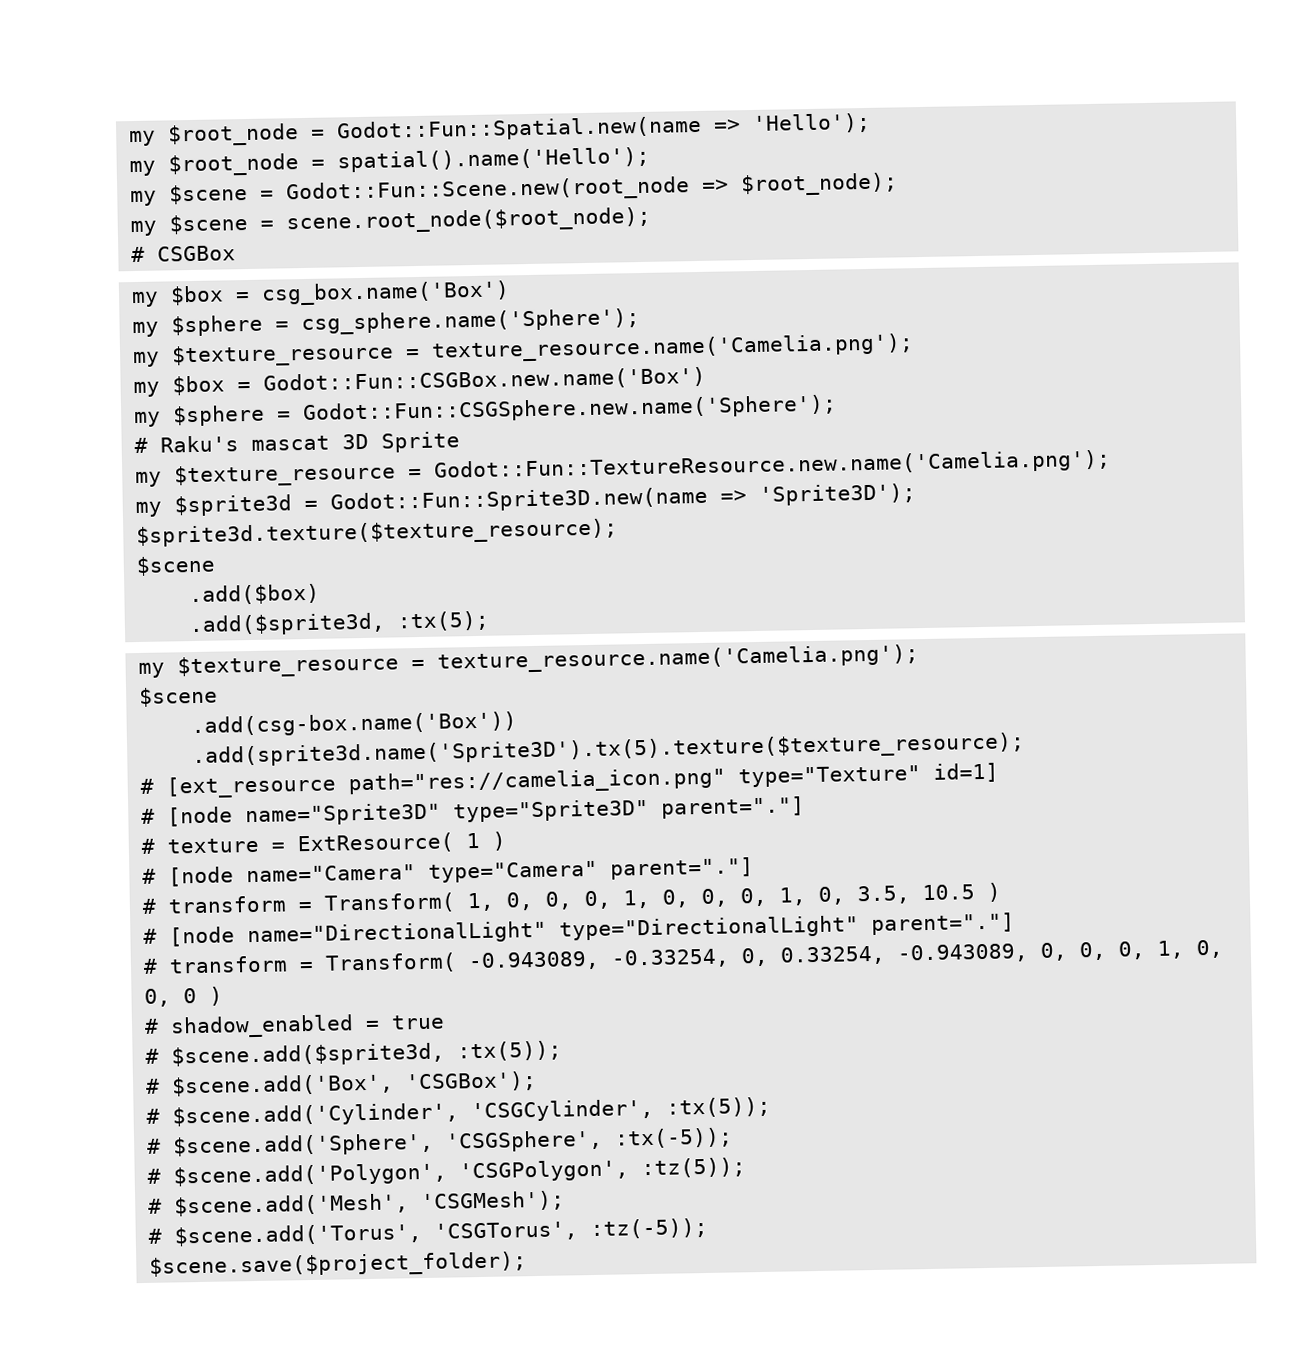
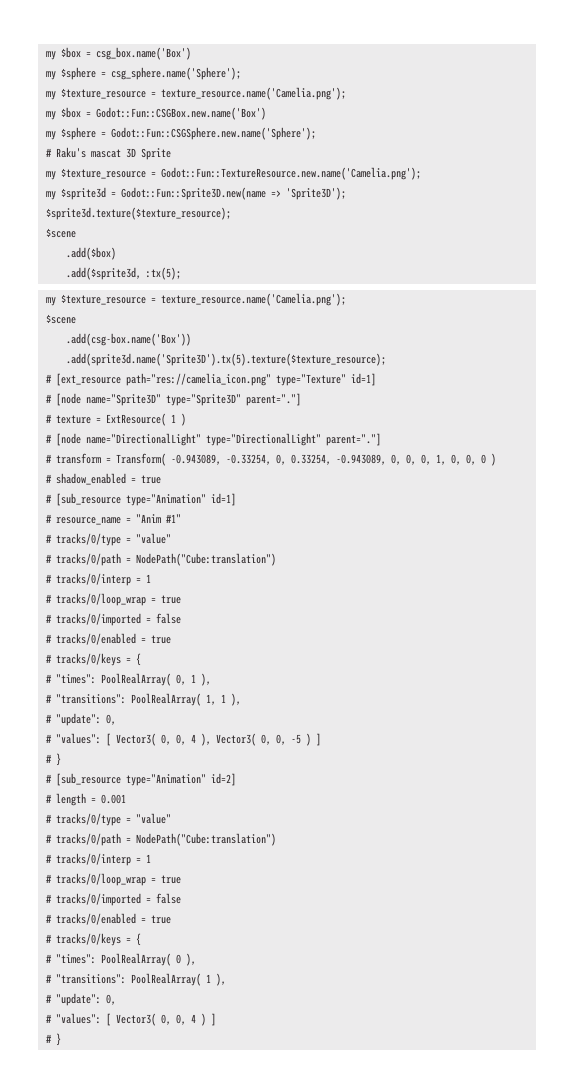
[129,112,872,147] [129,146,651,177] [130,172,899,207] [130,206,652,237] [131,245,237,263] [131,291,160,308] my $root_node = Godot::Fun::Spatial.new(name => 'Hello'); // my $root_node = spatial().name('Hello'); // my $scene = Godot::Fun::Scene.new(root_node => $root_node); // my $scene = scene.root_node($root_node); // # CSGBox // my -> [45,51,56,60] my
[142,857,755,887] [142,882,1002,914] // # [node name="Camera" type="Camera" parent="."] // # transform = Transform( 1, 0, 0, 0, 1, 0, 0, 0, 1, 0, 3.5, 10.5 ) -> (186, 419) none
[171,1040,563,1068] [145,1070,538,1097] [146,1096,772,1128] [147,1127,734,1158] [147,1157,747,1188] [148,1190,566,1217] [148,1217,709,1247] [149,1251,528,1279] $scene.add($sprite3d, :tx(5)); // # $scene.add('Box', 'CSGBox'); // # $scene.add('Cylinder', 'CSGCylinder', :tx(5)); // # $scene.add('Sphere', 'CSGSphere', :tx(-5)); // # $scene.add('Polygon', 'CSGPolygon', :tz(5)); // # $scene.add('Mesh', 'CSGMesh'); // # $scene.add('Torus', 'CSGTorus', :tz(-5)); // $scene.save($project_folder); -> [55,493,236,506] [45,514,181,525] [45,533,171,546] [45,553,276,566] [45,573,151,586] [45,593,181,606] [45,613,181,626] [45,633,171,645] [45,653,141,666] [45,673,211,686] [45,693,241,706] [45,713,116,726] [45,733,321,746] [45,753,61,766] [45,773,236,786] [45,793,126,806] [45,813,171,826] [45,833,276,846] [45,853,151,866] [45,873,181,886] [45,893,181,906] [45,913,171,925] [45,933,141,946] [45,953,196,966] [45,973,226,986] [45,993,116,1006] [45,1013,216,1026] [45,1033,61,1046] [sub_resource type="Animation" id=1] // # resource_name = "Anim #1" // # tracks/0/type = "value" // # tracks/0/path = NodePath("Cube:translation") // # tracks/0/interp = 1 // # tracks/0/loop_wrap = true // # tracks/0/imported = false // # tracks/0/enabled = true // # tracks/0/keys = { // # "times": PoolRealArray( 0, 1 ), // # "transitions": PoolRealArray( 1, 1 ), // # "update": 0, // # "values": [ Vector3( 0, 0, 4 ), Vector3( 0, 0, -5 ) ] // # } // # [sub_resource type="Animation" id=2] // # length = 0.001 // # tracks/0/type = "value" // # tracks/0/path = NodePath("Cube:translation") // # tracks/0/interp = 1 // # tracks/0/loop_wrap = true // # tracks/0/imported = false // # tracks/0/enabled = true // # tracks/0/keys = { // # "times": PoolRealArray( 0 ), // # "transitions": PoolRealArray( 1 ), // # "update": 0, // # "values": [ Vector3( 0, 0, 4 ) ] // # }

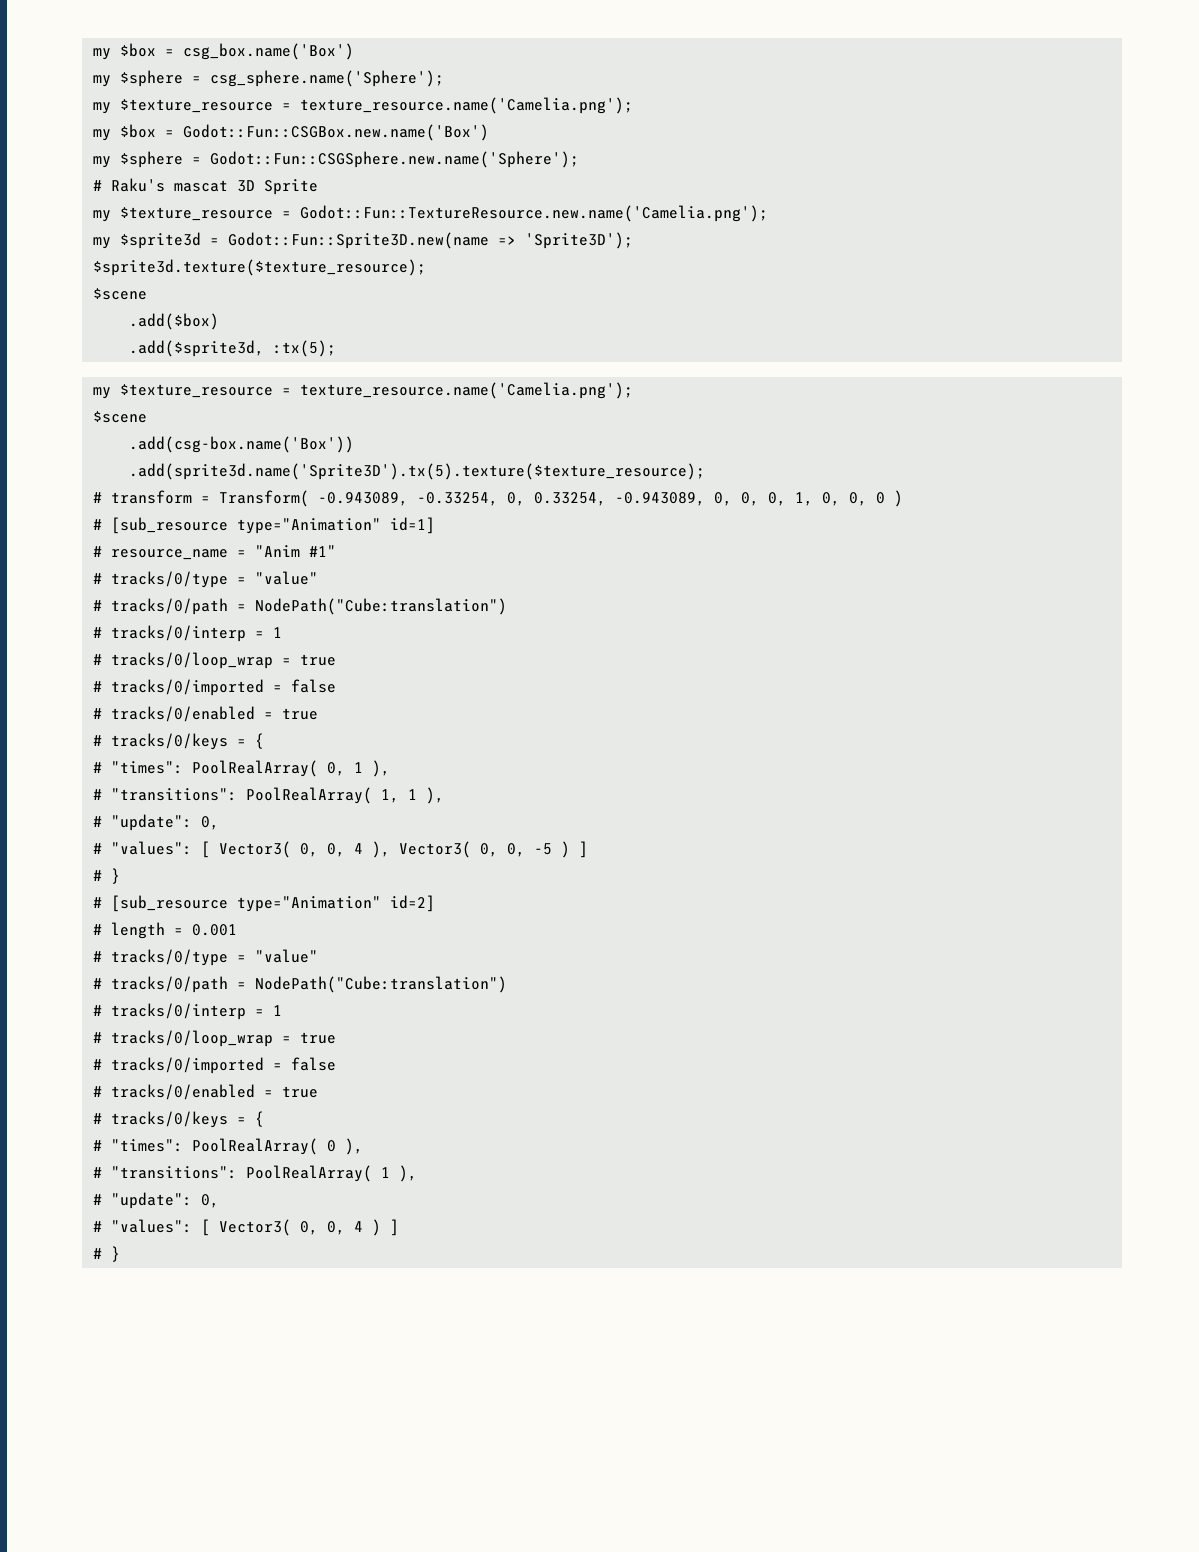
[45,373,376,386] [45,393,301,406] [45,413,186,426] [45,433,381,446] // # [ext_resource path="res://camelia_icon.png" type="Texture" id=1] // # [node name="Sprite3D" type="Sprite3D" parent="."] // # texture = ExtResource( 1 ) // # [node name="DirectionalLight" type="DirectionalLight" parent="."] -> (705, 471) none
[45,473,161,485] // # shadow_enabled = true -> (903, 498) none

